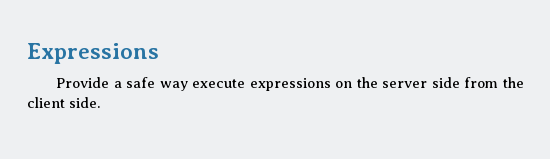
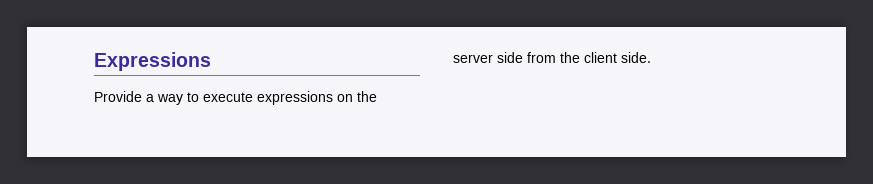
[126,77,188,91] safe way -> [157,92,199,105] way to

